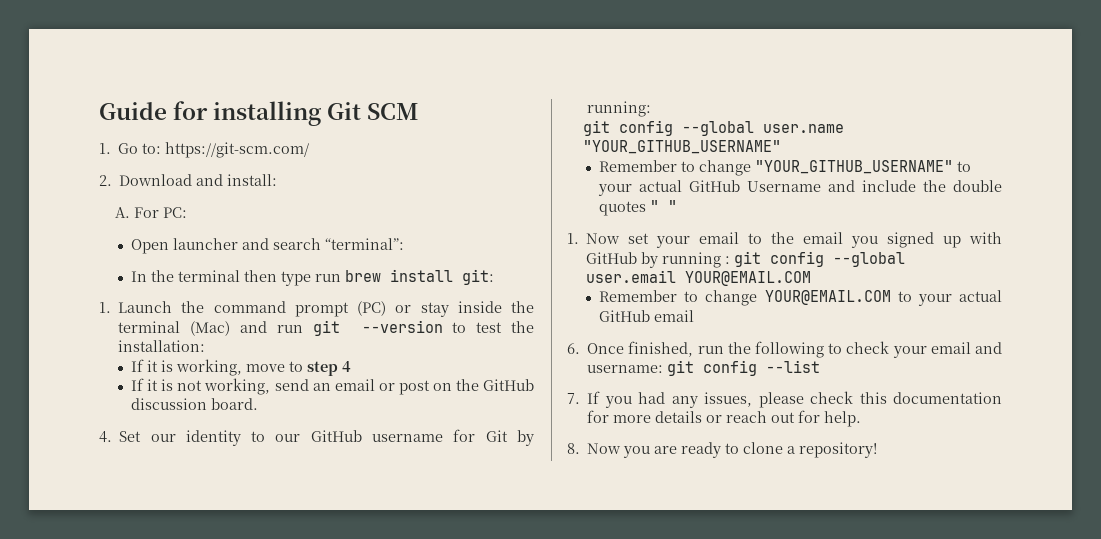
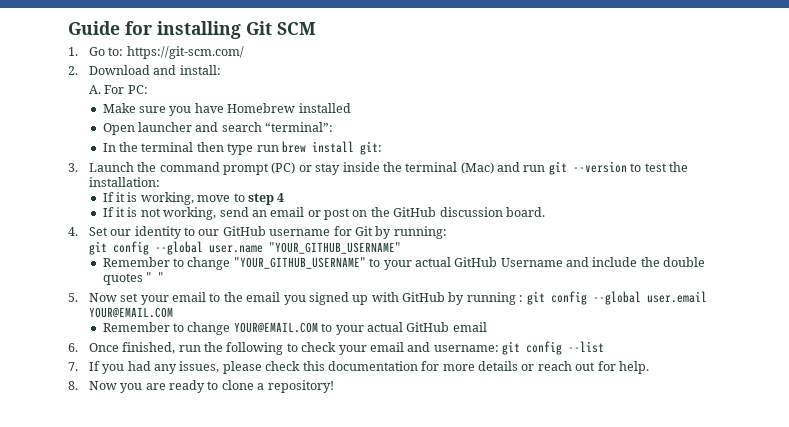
(188, 212) none -> [102,103,351,116] // Make sure you have Homebrew installed
[99,302,111,313] 1. -> [68,163,78,172] 3.
[567,233,579,244] 1. -> [68,293,78,302] 5.

